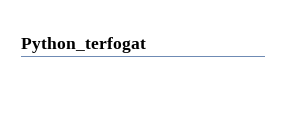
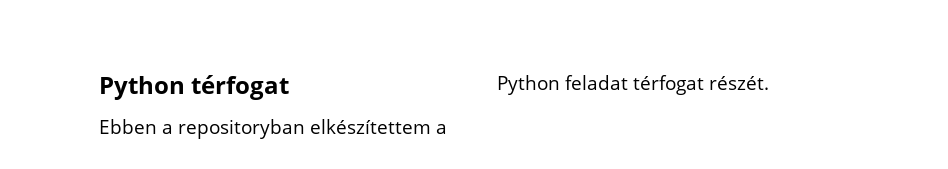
[21,37,146,53] Python_terfogat -> [99,75,290,100] [99,119,447,139] [497,75,769,95] Python térfogat // Ebben a repositoryban elkészítettem a Python feladat térfogat részét.

